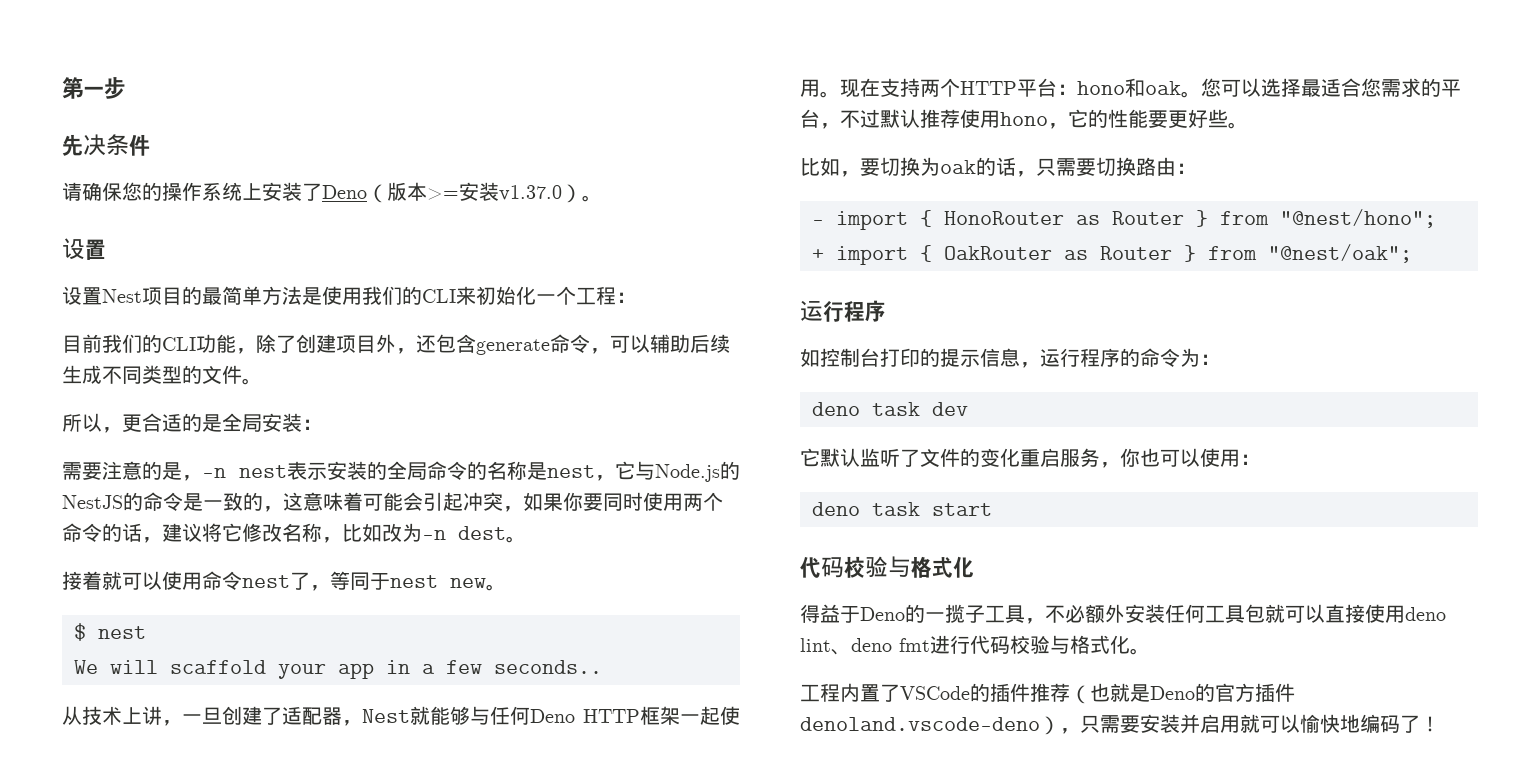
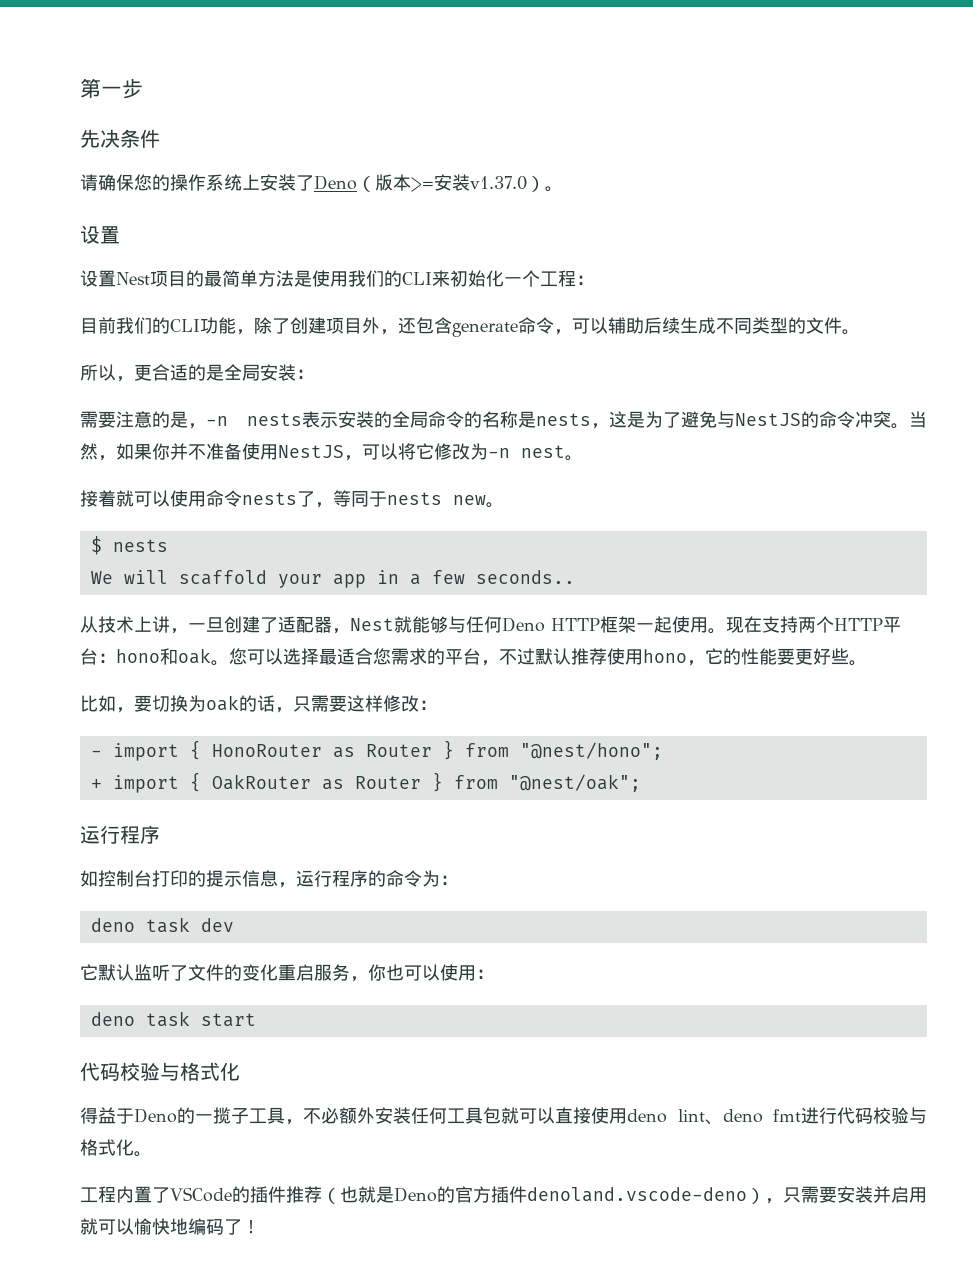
[239,465,287,478] nest -> [247,413,302,426] nests
[547,461,740,482] [62,492,723,512] [62,523,506,543] nest，它与Node.js的NestJS的命令是一致的，这意味着可能会引起冲突，如果你要同时使用两个命令的话，建议将它修改名称，比如改为-n dest -> [536,411,927,429] [80,443,565,461] nests，这是为了避免与NestJS的命令冲突。当然，如果你并不准备使用NestJS，可以将它修改为-n nest
[242,575,290,588] nest -> [242,492,297,505] nests
[390,575,438,588] nest -> [387,492,442,505] nests
[98,626,146,639] nest -> [112,539,168,552] nests
[1096,157,1176,176] 切换路由 -> [347,695,419,712] 这样修改

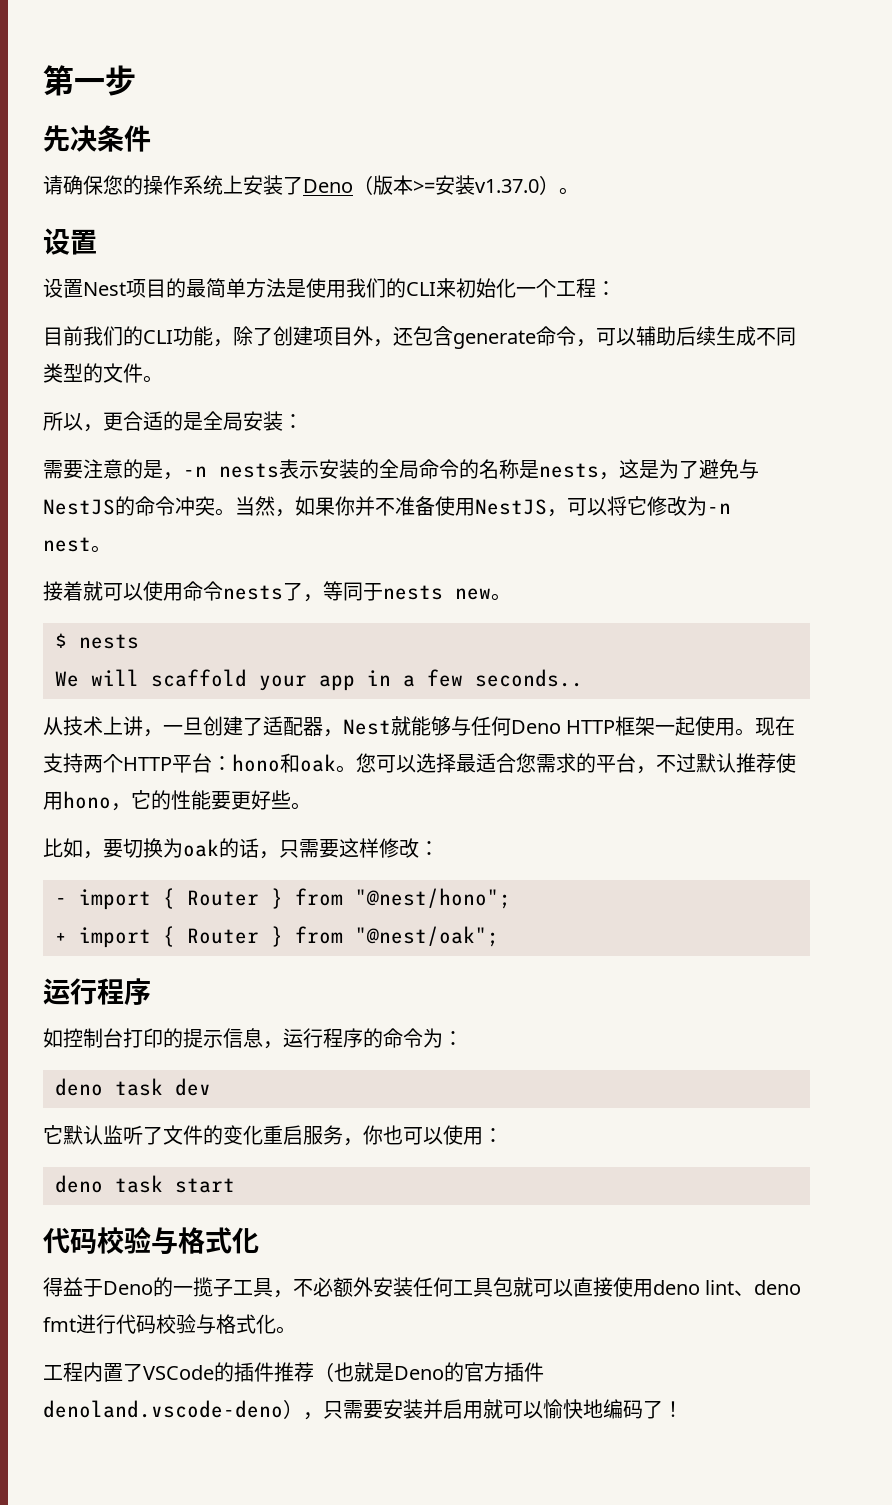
[211,744,355,758] HonoRouter as -> (175, 898) none
[211,774,344,790] OakRouter as -> (175, 936) none

